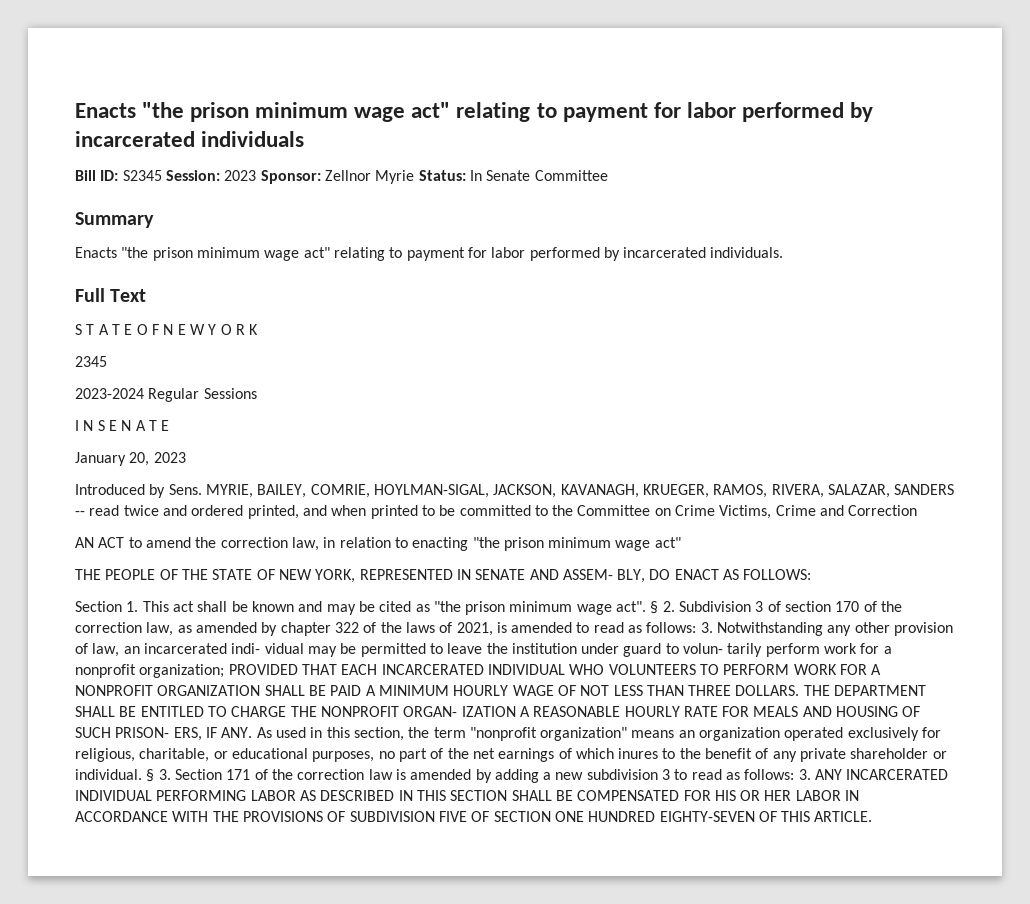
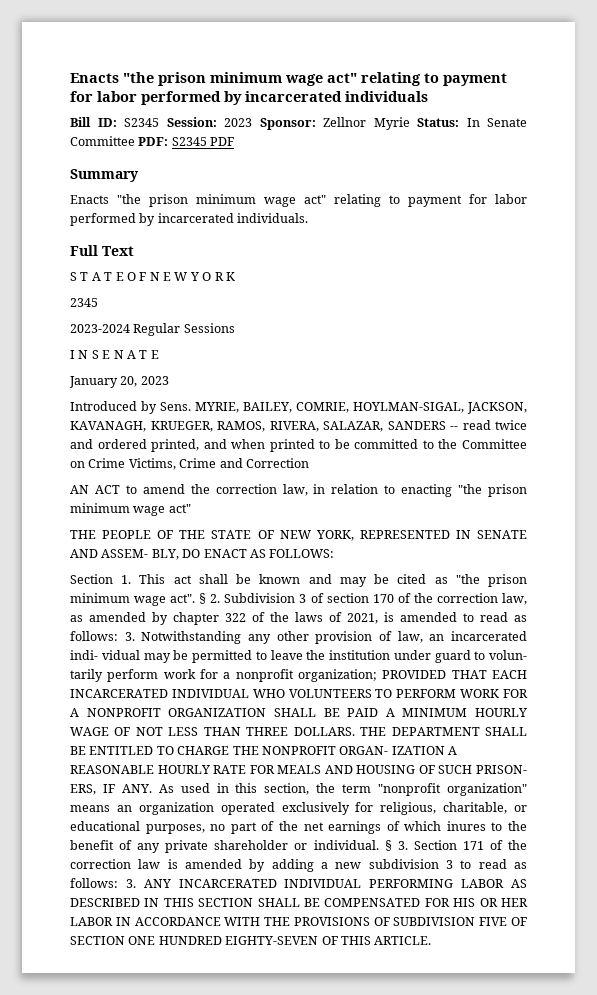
(608, 175) none -> [138,137,235,146] PDF: S2345 PDF

